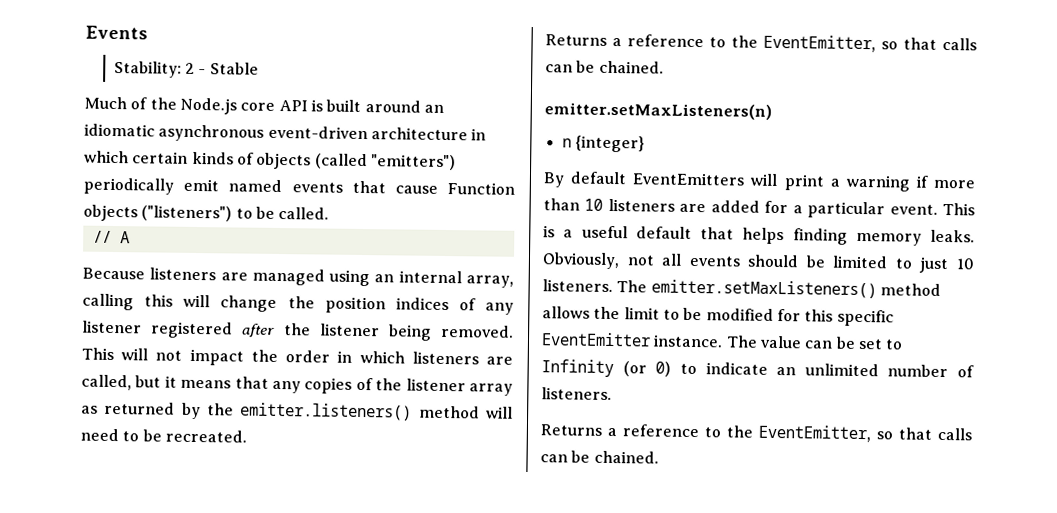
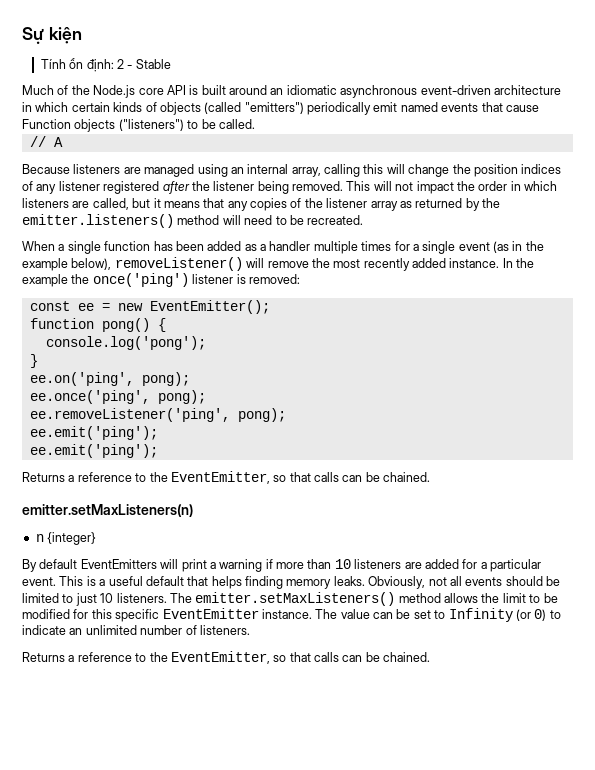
[85,25,148,40] [113,60,182,78] Events // Stability: -> [22,27,82,44] [40,58,114,72] Sự kiện // Tính ổn định:
(247, 436) none -> [22,241,544,254] [22,257,535,271] [22,273,300,287] [29,300,270,314] [29,318,166,332] [45,336,206,350] [29,354,38,368] [29,372,190,386] [29,390,206,404] [29,408,286,422] [29,426,158,440] [29,444,158,458] // When a single function has been added as a handler multiple times for a single event (as in the example below), removeListener() will remove the most recently added instance. In the example the once('ping') listener is removed: // const ee = new EventEmitter(); // function pong() { // console.log('pong'); // } // ee.on('ping', pong); // ee.once('ping', pong); // ee.removeListener('ping', pong); // ee.emit('ping'); // ee.emit('ping');

